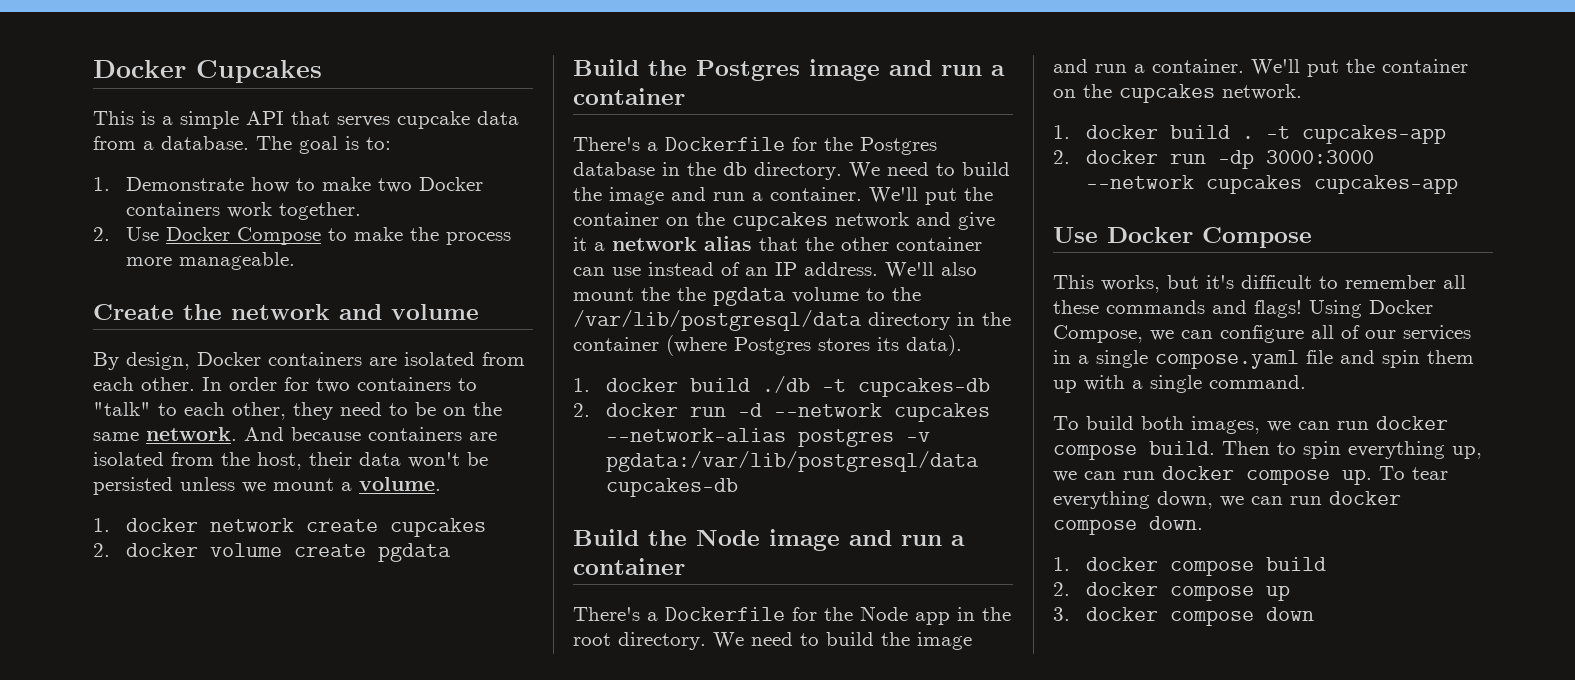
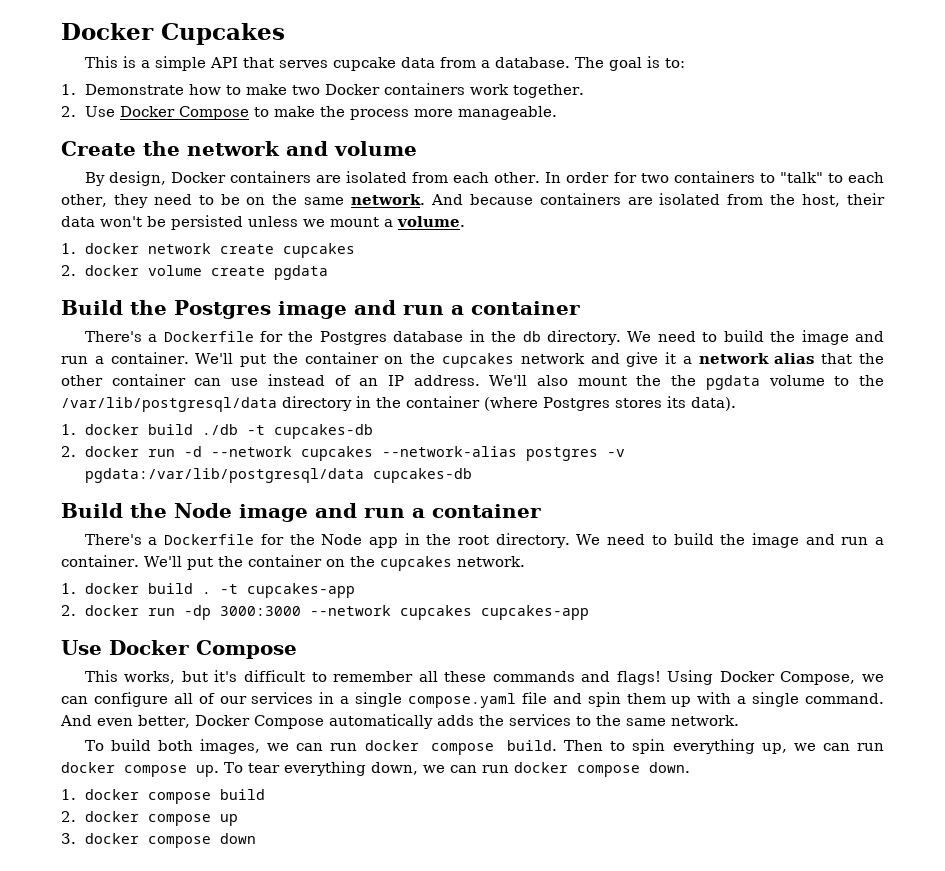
(1306, 382) none -> [60,714,739,729] And even better, Docker Compose automatically adds the services to the same network.

